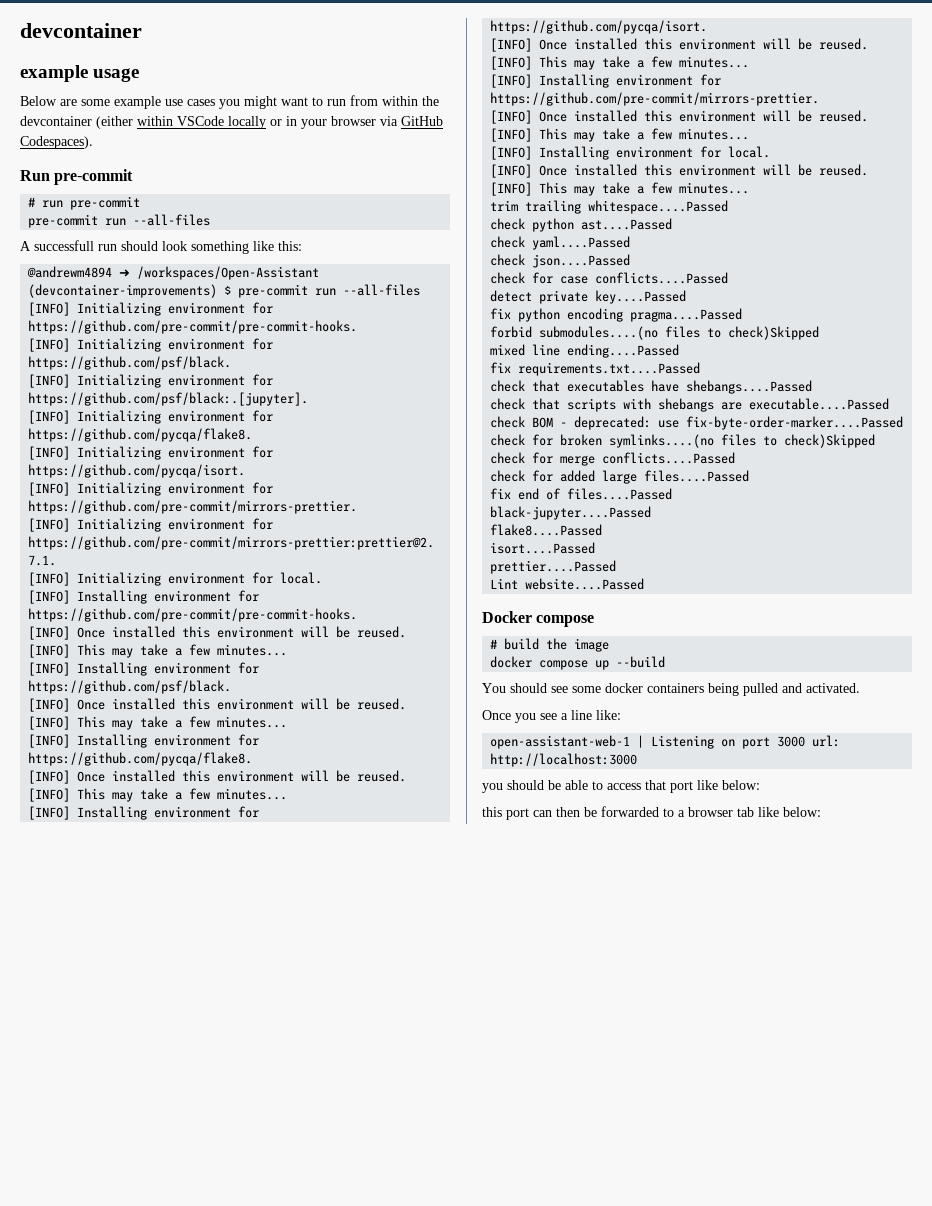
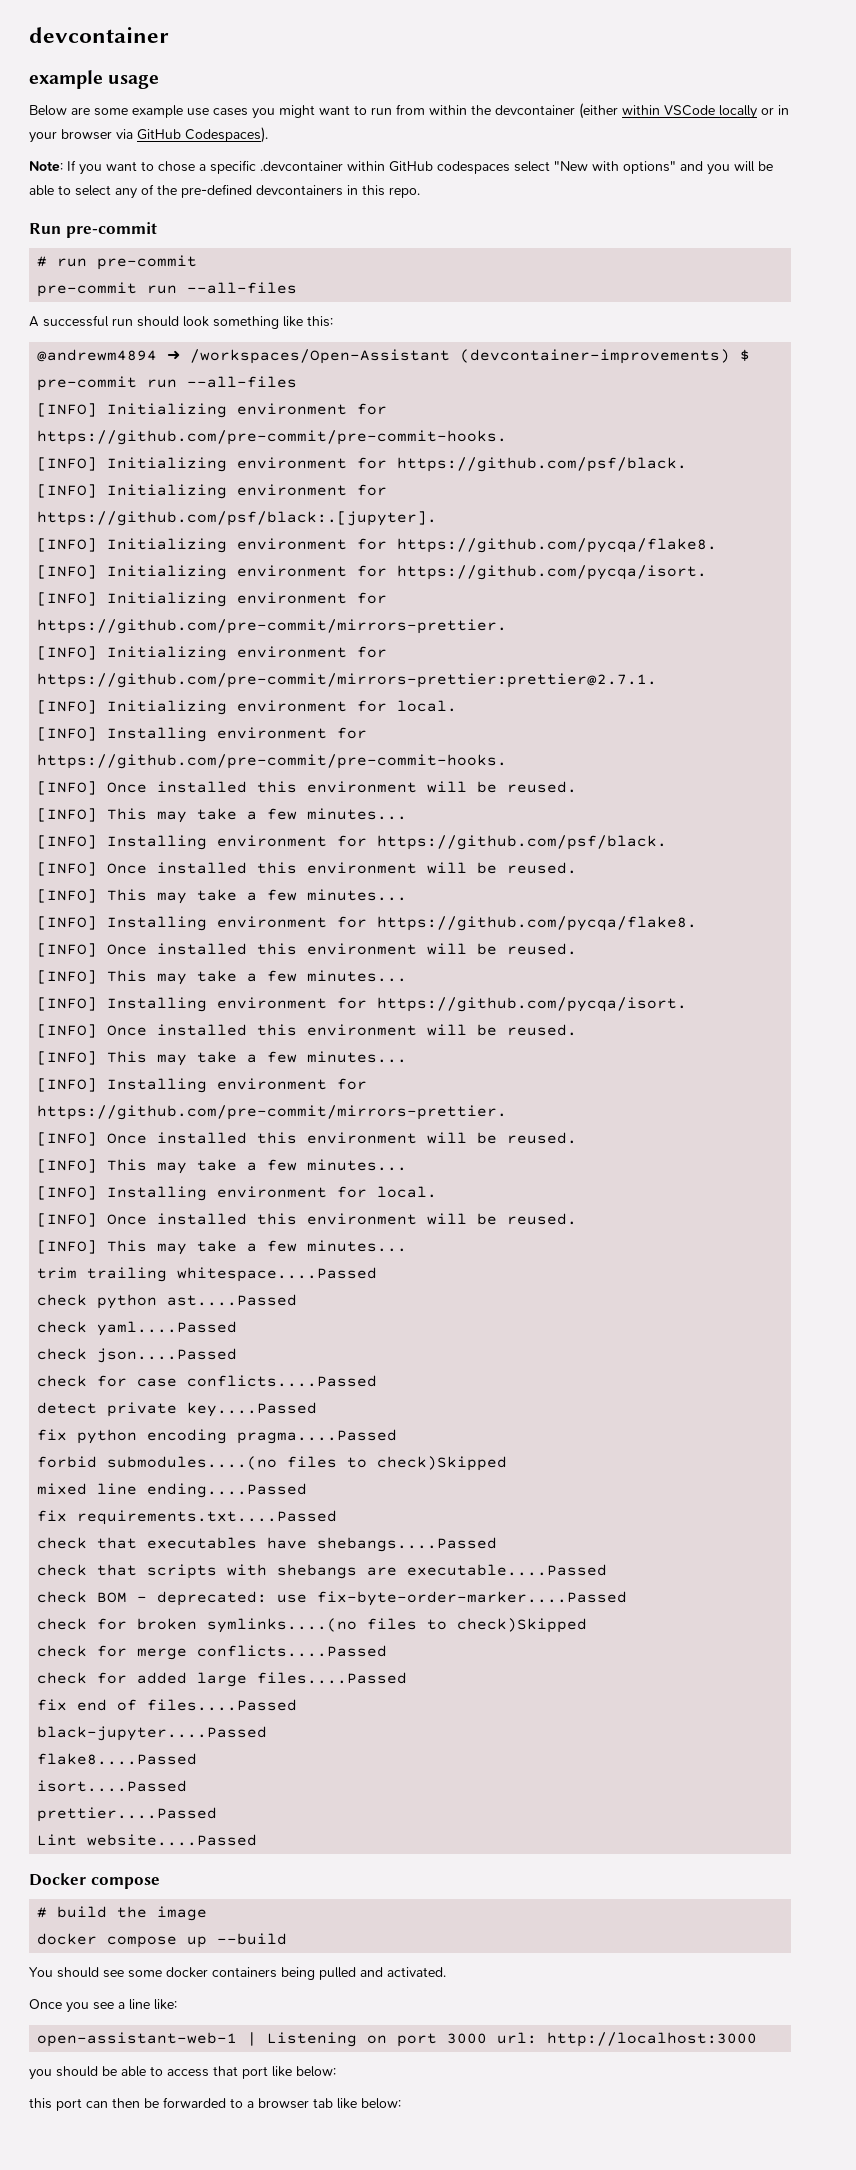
(93, 142) none -> [29,160,773,175] [29,184,420,199] // Note: If you want to chose a specific .devcontainer within GitHub codespaces select "New with options" and you will be able to select any of the pre-defined devcontainers in this repo.
[34,240,94,251] successfull -> [43,315,109,327] successful

